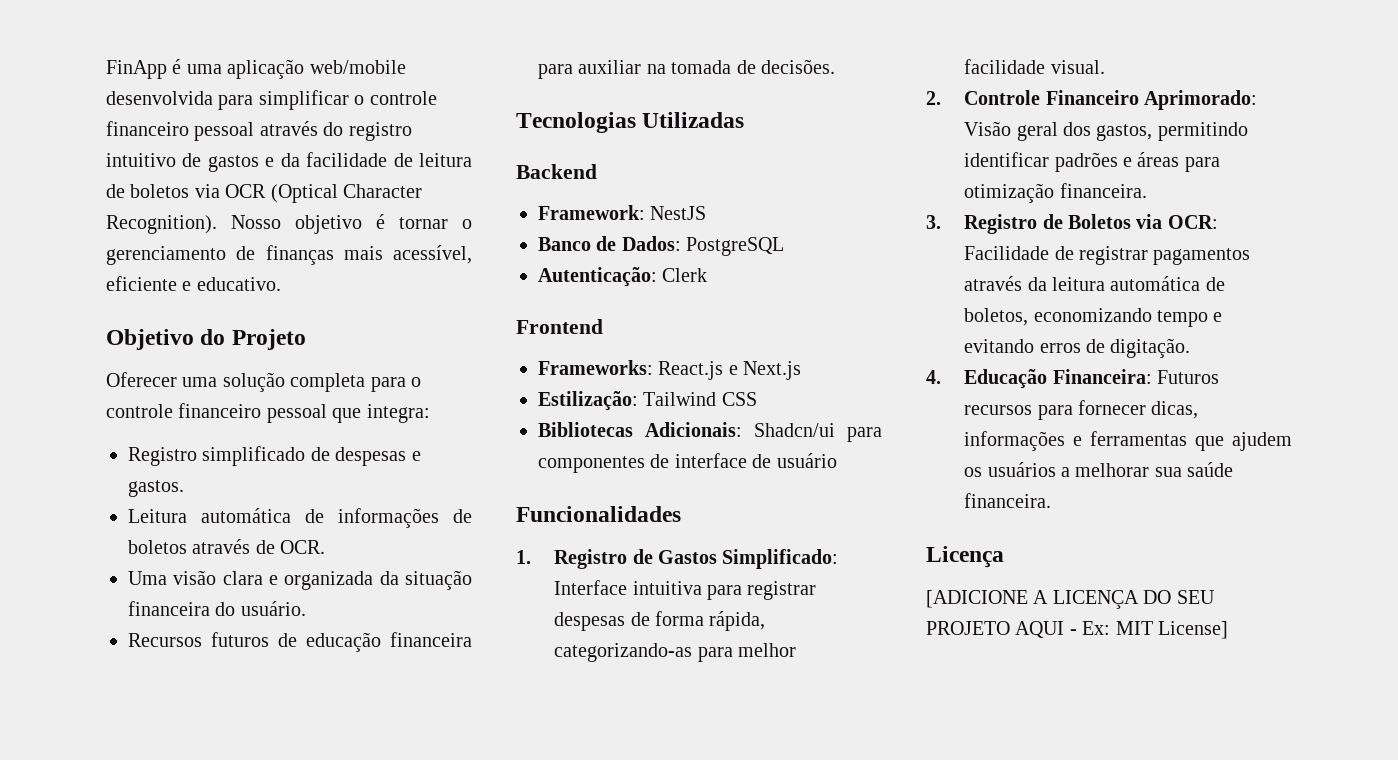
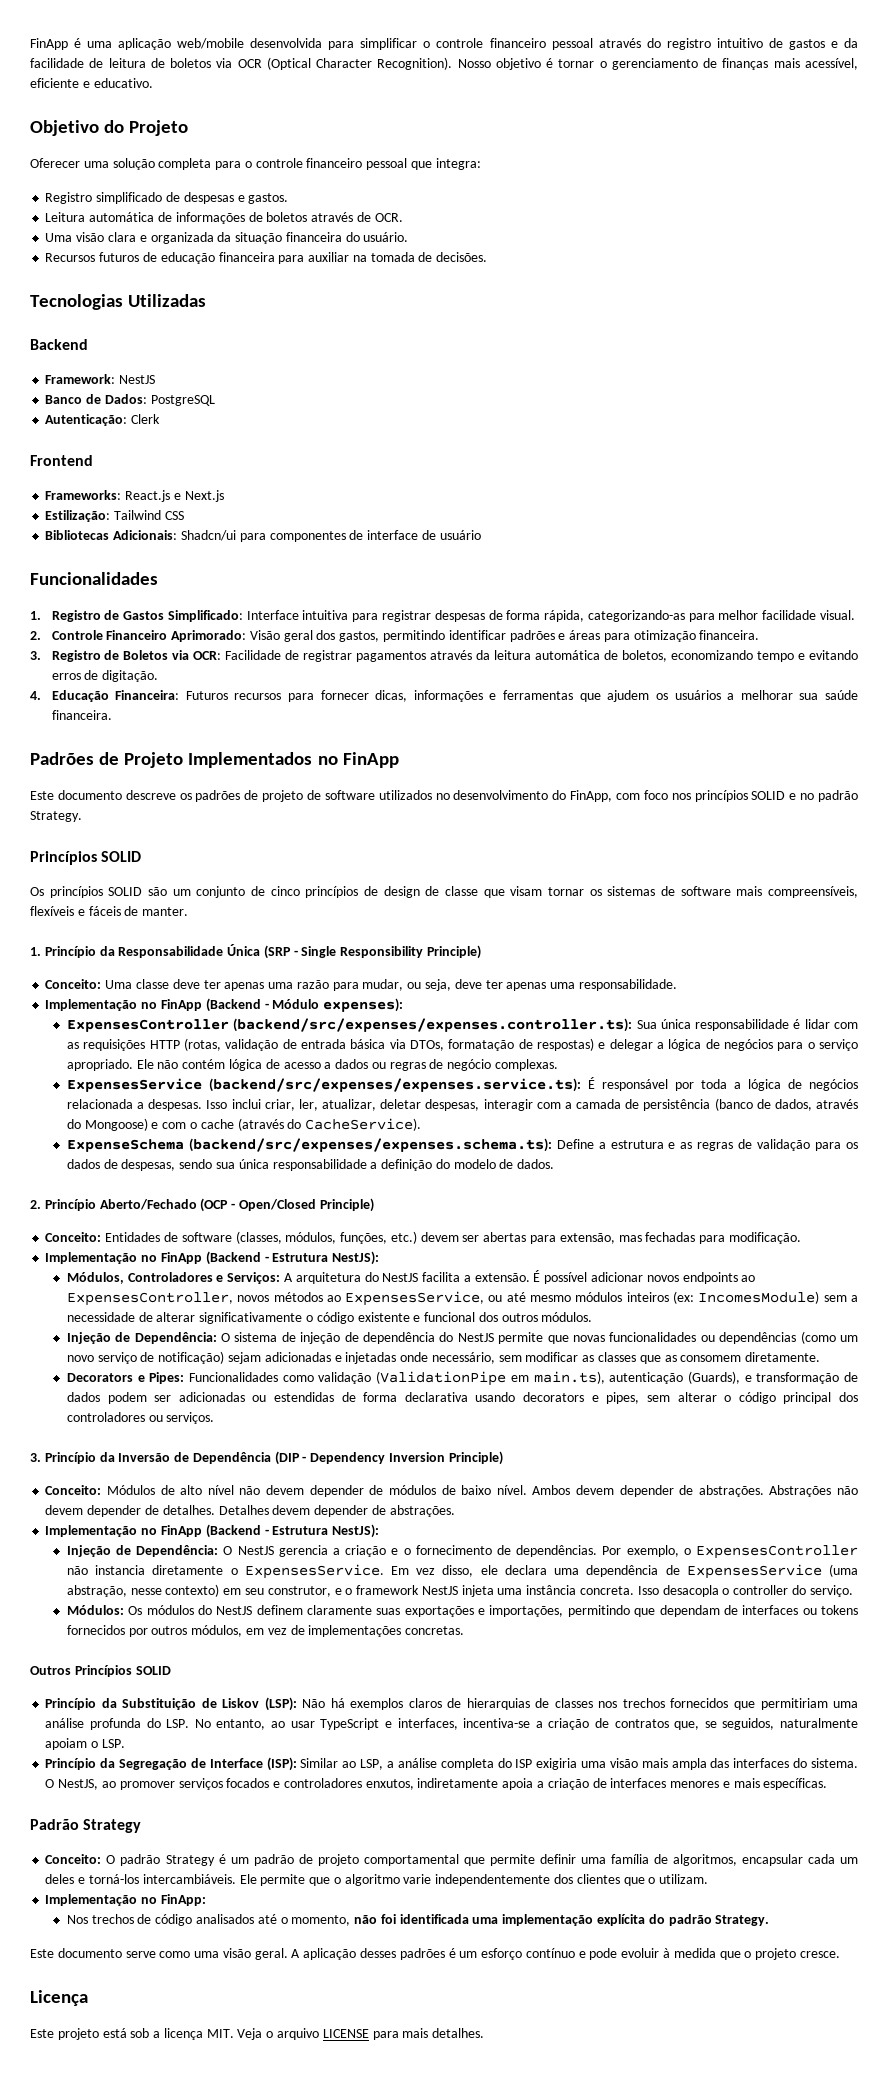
[926,546,1004,568] [926,590,1215,609] [926,621,1228,639] Licença // [ADICIONE A LICENÇA DO SEU PROJETO AQUI - Ex: MIT License] -> [30,752,399,768] [30,790,859,802] [30,811,82,822] [30,851,142,865] [30,886,858,898] [30,906,189,916] [30,944,482,959] [45,979,677,991] [45,998,404,1012] [66,1018,859,1032] [66,1038,858,1051] [66,1059,559,1071] [66,1077,859,1092] [66,1098,859,1111] [66,1118,422,1131] [66,1138,858,1152] [66,1159,555,1171] [30,1198,374,1212] [45,1231,801,1244] [45,1251,380,1265] [66,1270,756,1284] [66,1291,859,1306] [66,1312,593,1324] [66,1331,859,1344] [66,1351,821,1364] [66,1371,859,1386] [66,1392,858,1404] [66,1412,215,1424] [30,1451,503,1465] [45,1485,858,1497] [45,1505,455,1517] [45,1524,380,1538] [66,1545,859,1559] [66,1564,859,1579] [66,1584,853,1597] [66,1605,858,1617] [66,1625,465,1637] [30,1665,171,1677] [45,1697,859,1711] [45,1718,858,1730] [45,1738,125,1750] [45,1757,858,1771] [45,1778,828,1790] [30,1819,142,1833] [45,1854,858,1866] [45,1874,709,1886] [45,1894,206,1906] [66,1914,770,1926] [30,1948,840,1960] [30,1990,88,2006] [30,2028,485,2040] Padrões de Projeto Implementados no FinApp // Este documento descreve os padrões de projeto de software utilizados no desenvolvimento do FinApp, com foco nos princípios SOLID e no padrão Strategy. // Princípios SOLID // Os princípios SOLID são um conjunto de cinco princípios de design de classe que visam tornar os sistemas de software mais compreensíveis, flexíveis e fáceis de manter. // 1. Princípio da Responsabilidade Única (SRP - Single Responsibility Principle) // Conceito: Uma classe deve ter apenas uma razão para mudar, ou seja, deve ter apenas uma responsabilidade. // Implementação no FinApp (Backend - Módulo expenses): // ExpensesController (backend/src/expenses/expenses.controller.ts): Sua única responsabilidade é lidar com as requisições HTTP (rotas, validação de entrada básica via DTOs, formatação de respostas) e delegar a lógica de negócios para o serviço apropriado. Ele não contém lógica de acesso a dados ou regras de negócio complexas. // ExpensesService (backend/src/expenses/expenses.service.ts): É responsável por toda a lógica de negócios relacionada a despesas. Isso inclui criar, ler, atualizar, deletar despesas, interagir com a camada de persistência (banco de dados, através do Mongoose) e com o cache (através do CacheService). // ExpenseSchema (backend/src/expenses/expenses.schema.ts): Define a estrutura e as regras de validação para os dados de despesas, sendo sua única responsabilidade a definição do modelo de dados. // 2. Princípio Aberto/Fechado (OCP - Open/Closed Principle) // Conceito: Entidades de software (classes, módulos, funções, etc.) devem ser abertas para extensão, mas fechadas para modificação. // Implementação no FinApp (Backend - Estrutura NestJS): // Módulos, Controladores e Serviços: A arquitetura do NestJS facilita a extensão. É possível adicionar novos endpoints ao ExpensesController, novos métodos ao ExpensesService, ou até mesmo módulos inteiros (ex: IncomesModule) sem a necessidade de alterar significativamente o código existente e funcional dos outros módulos. // Injeção de Dependência: O sistema de injeção de dependência do NestJS permite que novas funcionalidades ou dependências (como um novo serviço de notificação) sejam adicionadas e injetadas onde necessário, sem modificar as classes que as consomem diretamente. // Decorators e Pipes: Funcionalidades como validação (ValidationPipe em main.ts), autenticação (Guards), e transformação de dados podem ser adicionadas ou estendidas de forma declarativa usando decorators e pipes, sem alterar o código principal dos controladores ou serviços. // 3. Princípio da Inversão de Dependência (DIP - Dependency Inversion Principle) // Conceito: Módulos de alto nível não devem depender de módulos de baixo nível. Ambos devem depender de abstrações. Abstrações não devem depender de detalhes. Detalhes devem depender de abstrações. // Implementação no FinApp (Backend - Estrutura NestJS): // Injeção de Dependência: O NestJS gerencia a criação e o fornecimento de dependências. Por exemplo, o ExpensesController não instancia diretamente o ExpensesService. Em vez disso, ele declara uma dependência de ExpensesService (uma abstração, nesse contexto) em seu construtor, e o framework NestJS injeta uma instância concreta. Isso desacopla o controller do serviço. // Módulos: Os módulos do NestJS definem claramente suas exportações e importações, permitindo que dependam de interfaces ou tokens fornecidos por outros módulos, em vez de implementações concretas. // Outros Princípios SOLID // Princípio da Substituição de Liskov (LSP): Não há exemplos claros de hierarquias de classes nos trechos fornecidos que permitiriam uma análise profunda do LSP. No entanto, ao usar TypeScript e interfaces, incentiva-se a criação de contratos que, se seguidos, naturalmente apoiam o LSP. // Princípio da Segregação de Interface (ISP): Similar ao LSP, a análise completa do ISP exigiria uma visão mais ampla das interfaces do sistema. O NestJS, ao promover serviços focados e controladores enxutos, indiretamente apoia a criação de interfaces menores e mais específicas. // Padrão Strategy // Conceito: O padrão Strategy é um padrão de projeto comportamental que permite definir uma família de algoritmos, encapsular cada um deles e torná-los intercambiáveis. Ele permite que o algoritmo varie independentemente dos clientes que o utilizam. // Implementação no FinApp: // Nos trechos de código analisados até o momento, não foi identificada uma implementação explícita do padrão Strategy. // Este documento serve como uma visão geral. A aplicação desses padrões é um esforço contínuo e pode evoluir à medida que o projeto cresce. // Licença // Este projeto está sob a licença MIT. Veja o arquivo LICENSE para mais detalhes.

